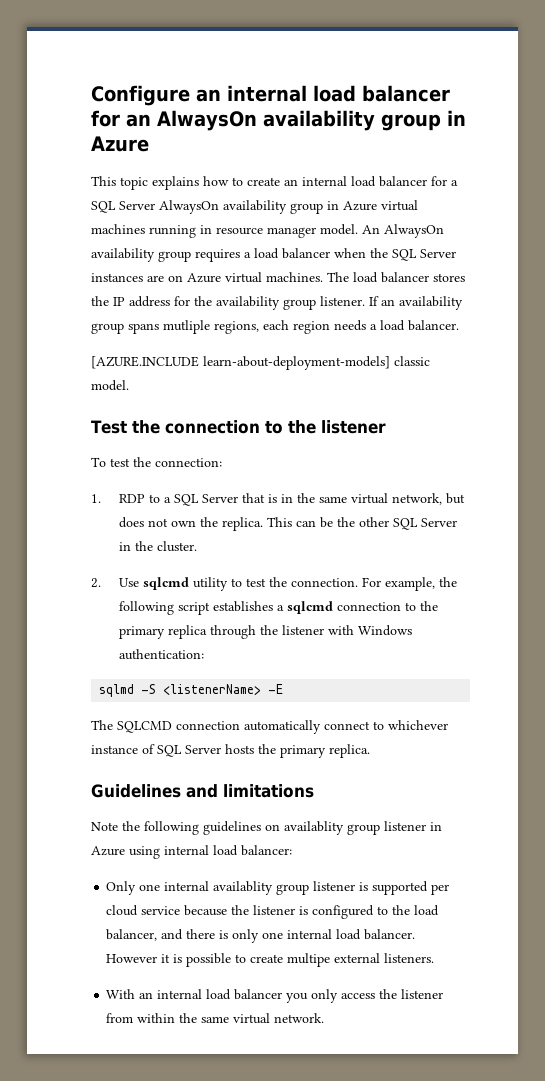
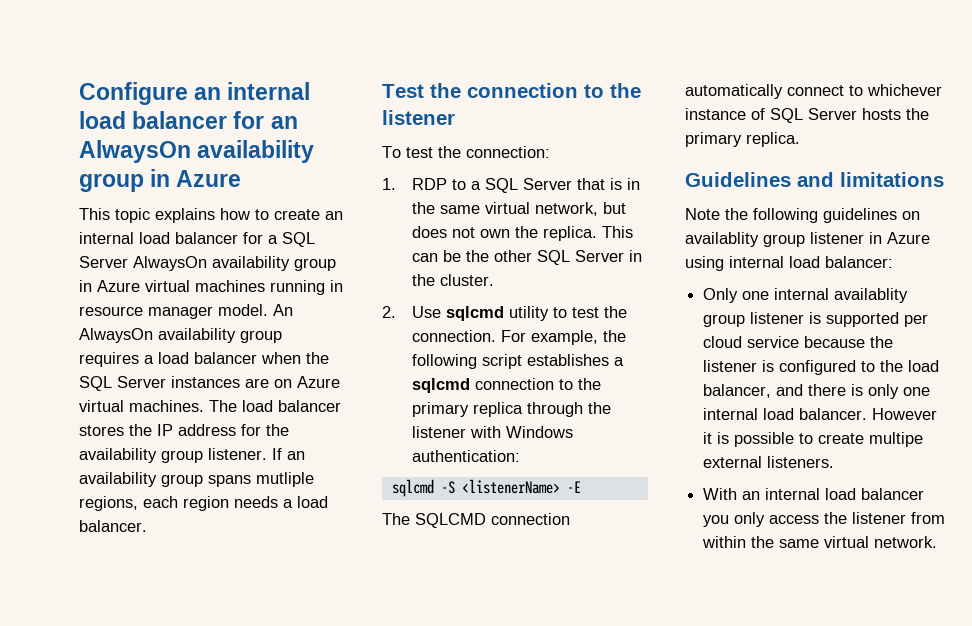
[91,356,430,370] [91,380,129,391] // [AZURE.INCLUDE learn-about-deployment-models] classic model. -> (147, 526) none
[99,684,135,697] sqlmd -> [391,479,434,497] sqlcmd

